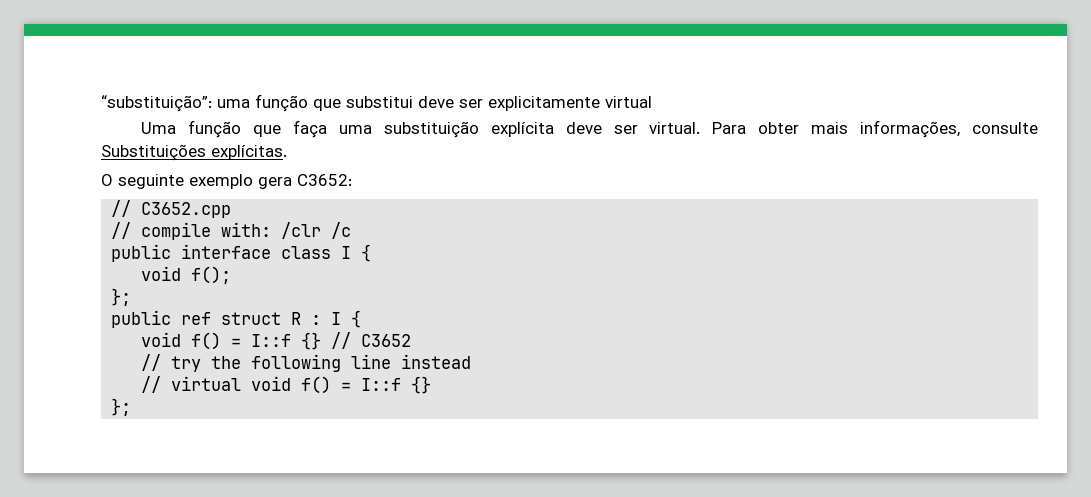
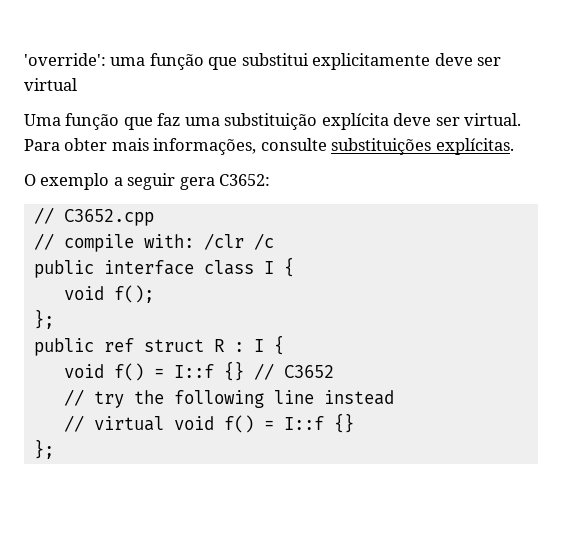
[101,95,212,112] “substituição”: -> [24,53,106,66] 'override':
[418,96,600,111] deve ser explicitamente -> [312,53,502,70] explicitamente deve ser
[293,120,328,138] faça -> [157,113,181,126] faz
[101,144,206,161] Substituições -> [331,138,432,155] substituições
[118,174,253,189] seguinte exemplo -> [40,173,176,190] exemplo a seguir

